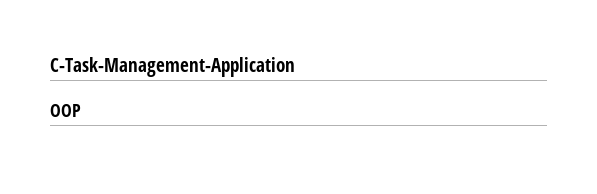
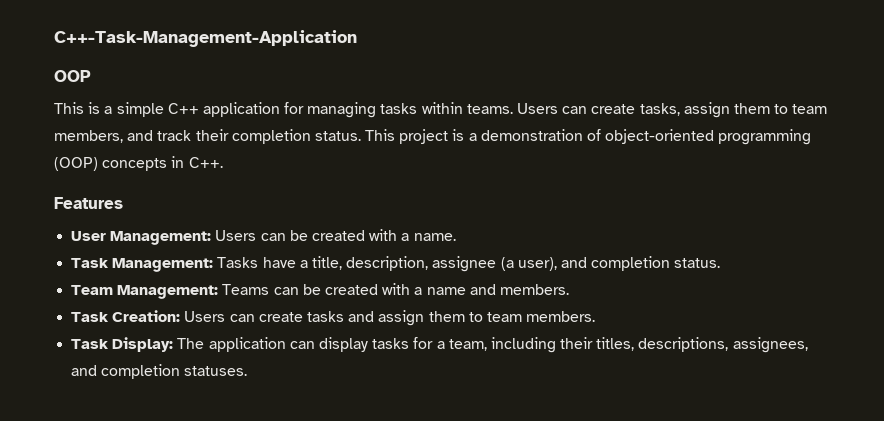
[50,57,295,77] C-Task-Management-Application -> [54,30,357,47] C++-Task-Management-Application
(81, 110) none -> [54,102,828,118] [54,129,812,145] [54,156,223,171] [54,197,123,209] [71,229,456,245] [71,256,721,272] [71,283,569,299] [71,310,596,326] [71,337,808,353] [71,364,248,379] // This is a simple C++ application for managing tasks within teams. Users can create tasks, assign them to team members, and track their completion status. This project is a demonstration of object-oriented programming (OOP) concepts in C++. // Features // User Management: Users can be created with a name. // Task Management: Tasks have a title, description, assignee (a user), and completion status. // Team Management: Teams can be created with a name and members. // Task Creation: Users can create tasks and assign them to team members. // Task Display: The application can display tasks for a team, including their titles, descriptions, assignees, and completion statuses.

